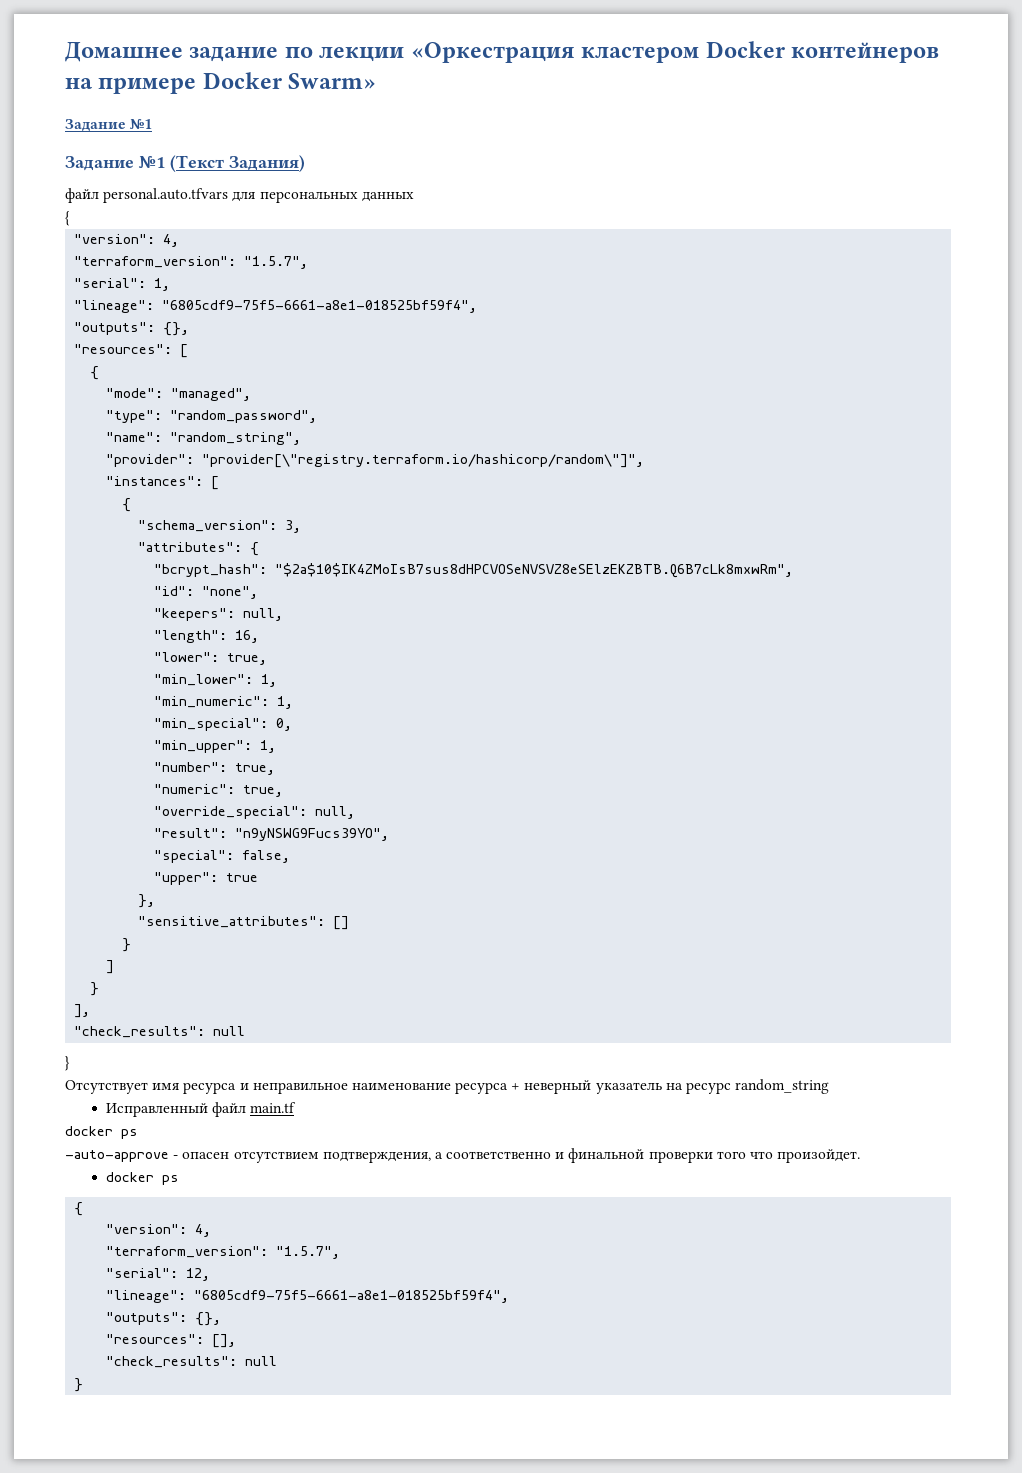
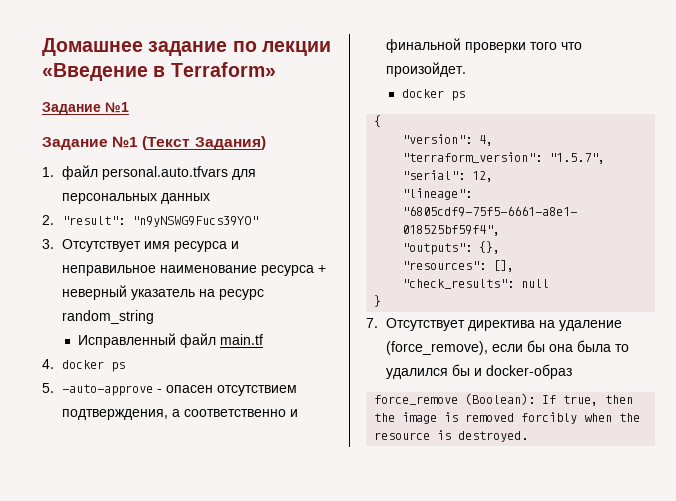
[410,41,940,63] [65,72,377,94] «Оркестрация кластером Docker контейнеров на примере Docker Swarm» -> [42,62,276,81] «Введение в Terraform»
(305, 163) none -> [42,167,54,177] 1.
[65,211,70,226] [74,234,180,247] [74,256,309,269] [74,278,171,291] [74,300,478,313] [74,322,190,336] [74,344,189,358] [90,366,100,380] [106,388,252,401] [106,410,318,423] [106,432,302,445] [106,454,645,468] [106,476,220,490] [122,498,132,512] [138,520,302,533] [138,542,260,556] [154,563,794,578] [154,586,259,599] [154,608,284,621] [154,630,260,643] [154,652,268,665] [154,674,278,687] [154,696,294,709] [154,718,293,731] [154,740,277,753] [154,762,276,775] [154,784,284,797] [154,806,356,819] [154,828,390,841] [154,850,291,863] [154,872,259,885] [138,894,156,908] [138,916,350,930] [122,938,132,952] [106,960,115,974] [90,982,100,996] [74,1004,91,1018] [74,1026,246,1038] [65,1056,70,1071] { // "version": 4, // "terraform_version": "1.5.7", // "serial": 1, // "lineage": "6805cdf9-75f5-6661-a8e1-018525bf59f4", // "outputs": {}, // "resources": [ // { // "mode": "managed", // "type": "random_password", // "name": "random_string", // "provider": "provider[\"registry.terraform.io/hashicorp/random\"]", // "instances": [ // { // "schema_version": 3, // "attributes": { // "bcrypt_hash": "$2a$10$IK4ZMoIsB7sus8dHPCVOSeNVSVZ8eSElzEKZBTB.Q6B7cLk8mxwRm", // "id": "none", // "keepers": null, // "length": 16, // "lower": true, // "min_lower": 1, // "min_numeric": 1, // "min_special": 0, // "min_upper": 1, // "number": true, // "numeric": true, // "override_special": null, // "result": "n9yNSWG9Fucs39YO", // "special": false, // "upper": true // }, // "sensitive_attributes": [] // } // ] // } // ], // "check_results": null // } // -> [42,215,259,227] [42,239,54,249] 2. "result": "n9yNSWG9Fucs39YO" // 3.
[65,1126,138,1139] docker ps // -> [42,359,126,372] [42,383,54,393] 4. docker ps // 5.
(84, 1385) none -> [366,318,623,331] [386,340,630,355] [386,364,573,379] [374,393,634,406] [374,412,641,424] [374,430,529,442] // 7. Отсутствует директива на удаление (force_remove), если бы она была то удалился бы и docker-образ // force_remove (Boolean): If true, then the image is removed forcibly when the resource is destroyed.

